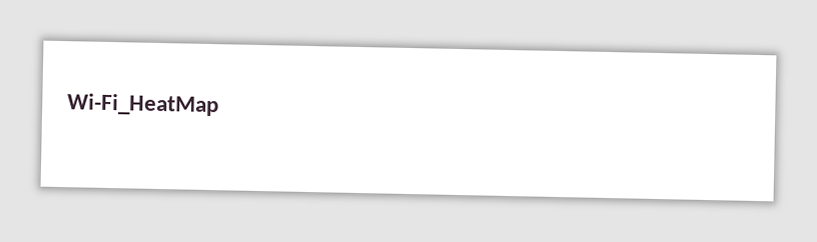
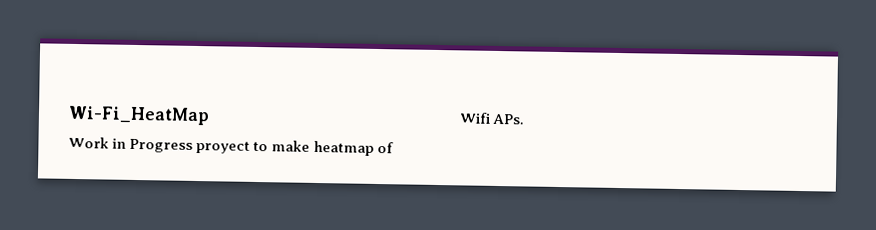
(219, 105) none -> [68,136,395,156] [459,112,526,125] // Work in Progress proyect to make heatmap of Wifi APs.

